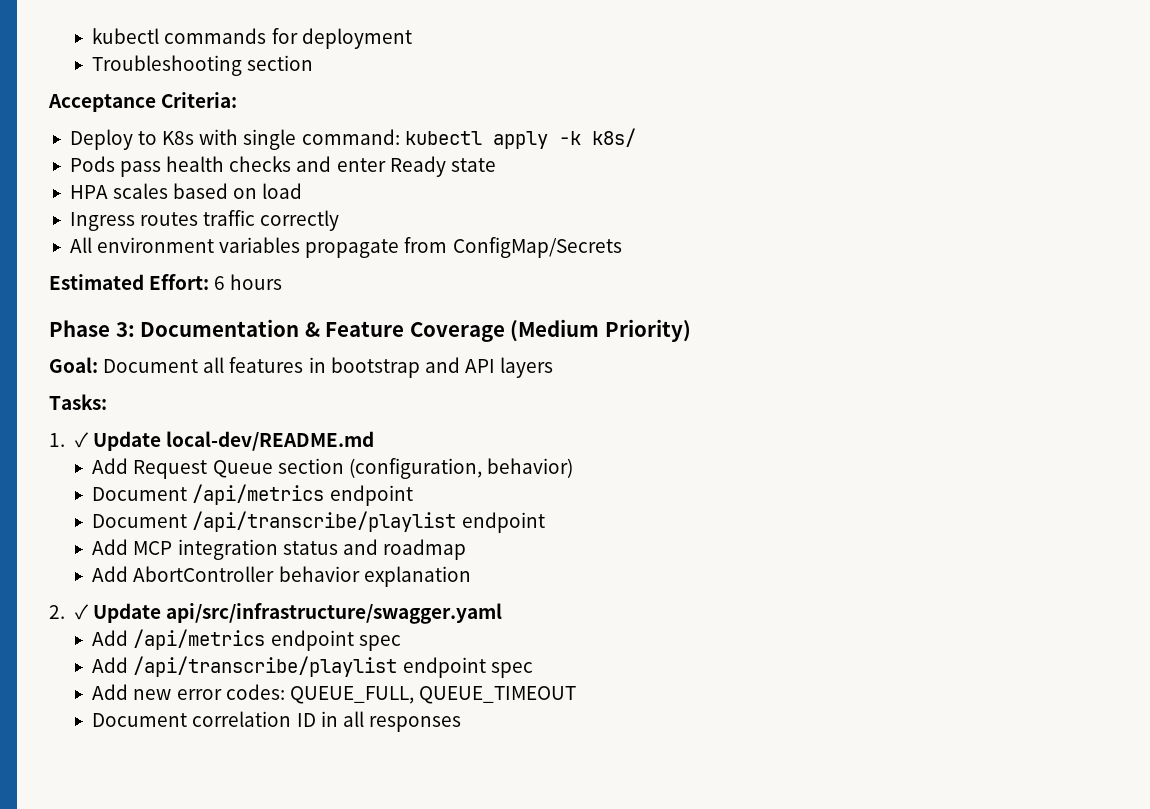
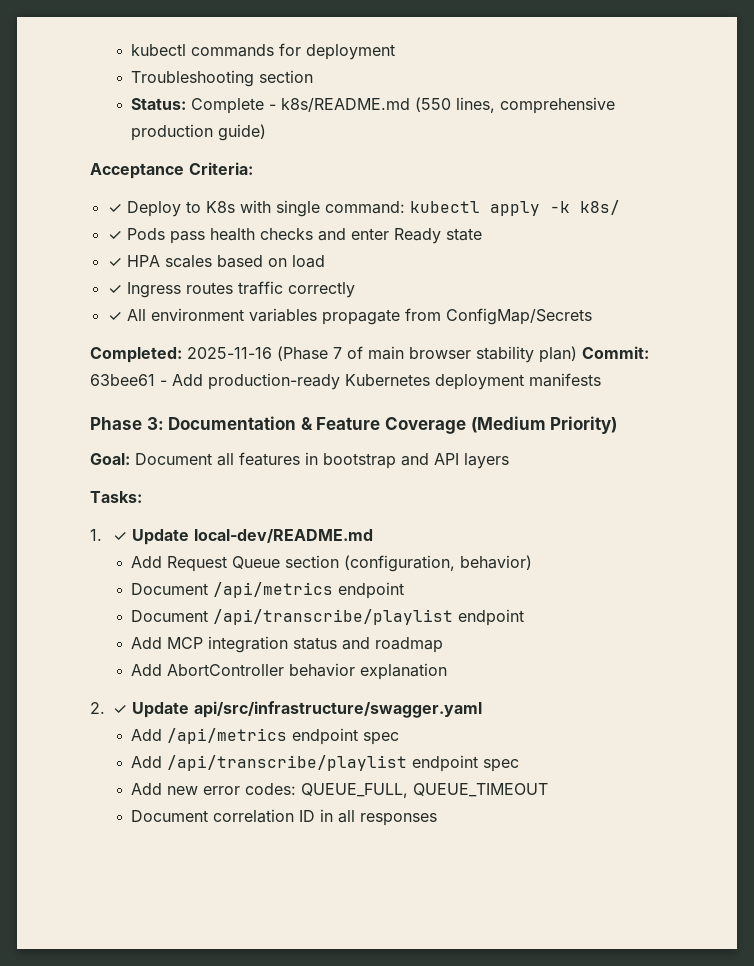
(314, 63) none -> [130,97,615,114] [130,124,266,141] // Status: Complete - k8s/README.md (550 lines, comprehensive production guide)
(238, 100) none -> [107,203,122,213] ✓
(636, 137) none -> [107,230,122,240] ✓
(496, 165) none -> [107,257,122,267] ✓
(303, 191) none -> [107,284,122,294] ✓
(340, 220) none -> [107,311,122,321] ✓
[49,274,283,290] Estimated Effort: 6 hours -> [90,346,649,363] [90,373,601,390] Completed: 2025-11-16 (Phase 7 of main browser stability plan) Commit: 63bee61 - Add production-ready Kubernetes deployment manifests

